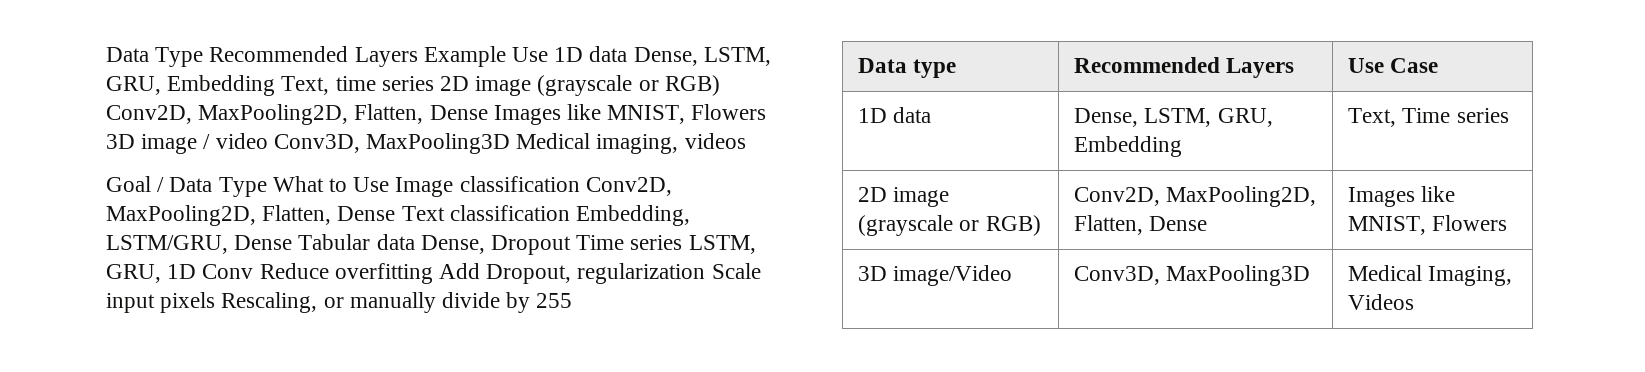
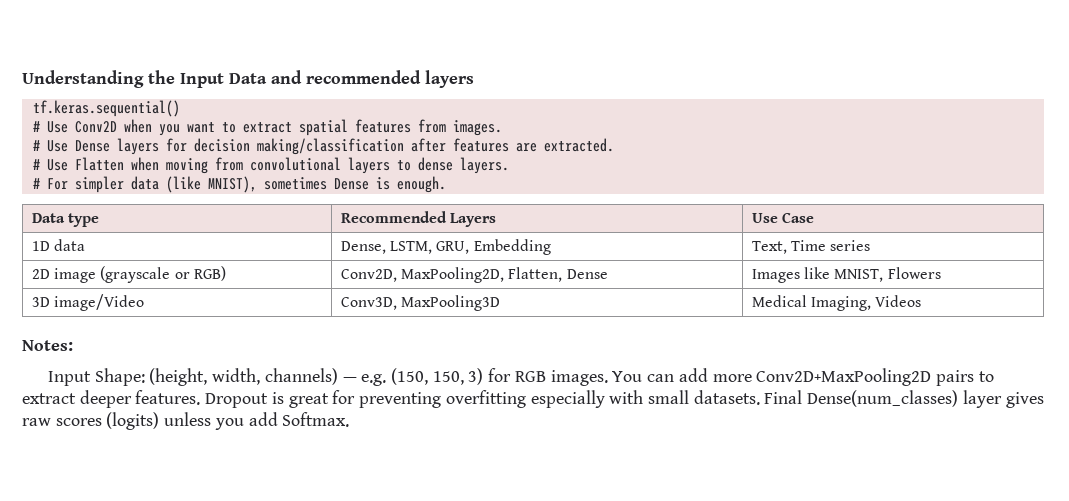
[106,46,771,67] [106,75,720,96] [106,104,767,125] [106,133,746,154] [106,176,672,197] [106,205,691,226] [106,234,756,255] [106,263,761,284] [106,292,573,313] Data Type Recommended Layers Example Use 1D data Dense, LSTM, GRU, Embedding Text, time series 2D image (grayscale or RGB) Conv2D, MaxPooling2D, Flatten, Dense Images like MNIST, Flowers 3D image / video Conv3D, MaxPooling3D Medical imaging, videos // Goal / Data Type What to Use Image classification Conv2D, MaxPooling2D, Flatten, Dense Text classification Embedding, LSTM/GRU, Dense Tabular data Dense, Dropout Time series LSTM, GRU, 1D Conv Reduce overfitting Add Dropout, regularization Scale input pixels Rescaling, or manually divide by 255 -> [22,70,474,88] [32,100,180,117] [32,119,502,136] [32,138,614,155] [32,157,509,174] [32,176,446,193] Understanding the Input Data and recommended layers // tf.keras.sequential() // # Use Conv2D when you want to extract spatial features from images. // # Use Dense layers for decision making/classification after features are extracted. // # Use Flatten when moving from convolutional layers to dense layers. // # For simpler data (like MNIST), sometimes Dense is enough.
(1415, 302) none -> [22,340,73,351] [47,368,994,386] [22,390,1044,408] [22,412,350,430] // Notes: // Input Shape: (height, width, channels) — e.g. (150, 150, 3) for RGB images. You can add more Conv2D+MaxPooling2D pairs to extract deeper features. Dropout is great for preventing overfitting especially with small datasets. Final Dense(num_classes) layer gives raw scores (logits) unless you add Softmax.

